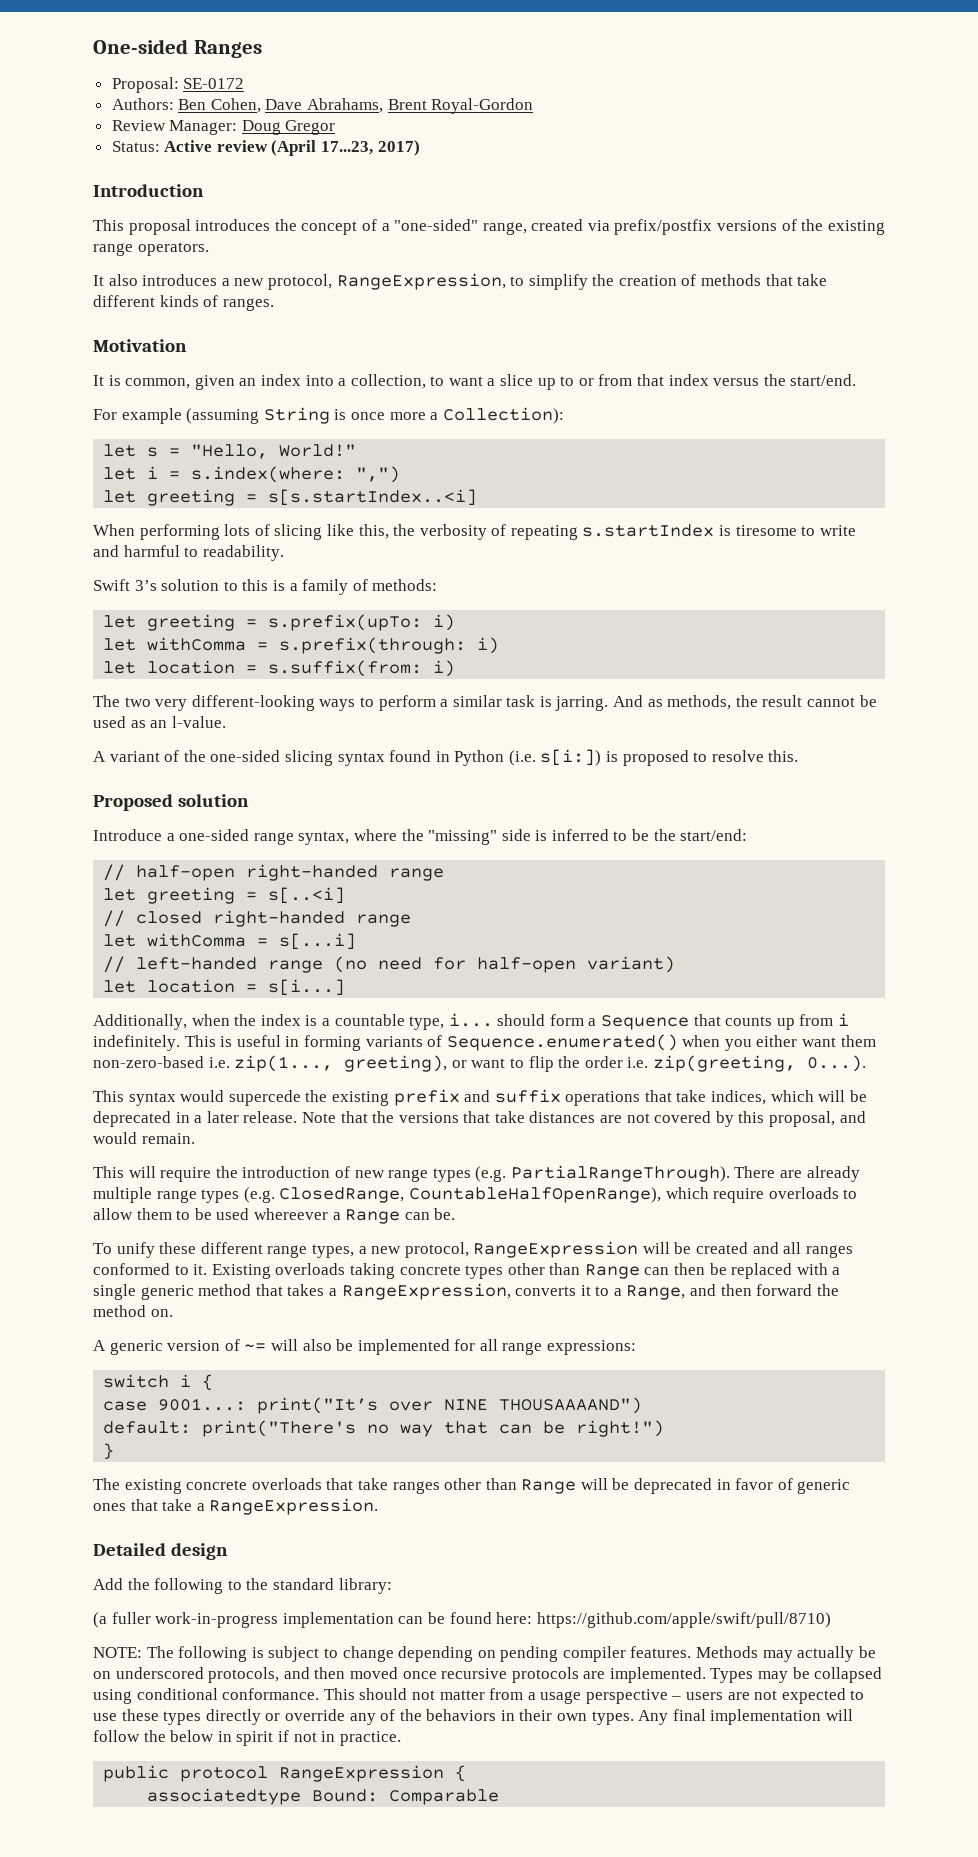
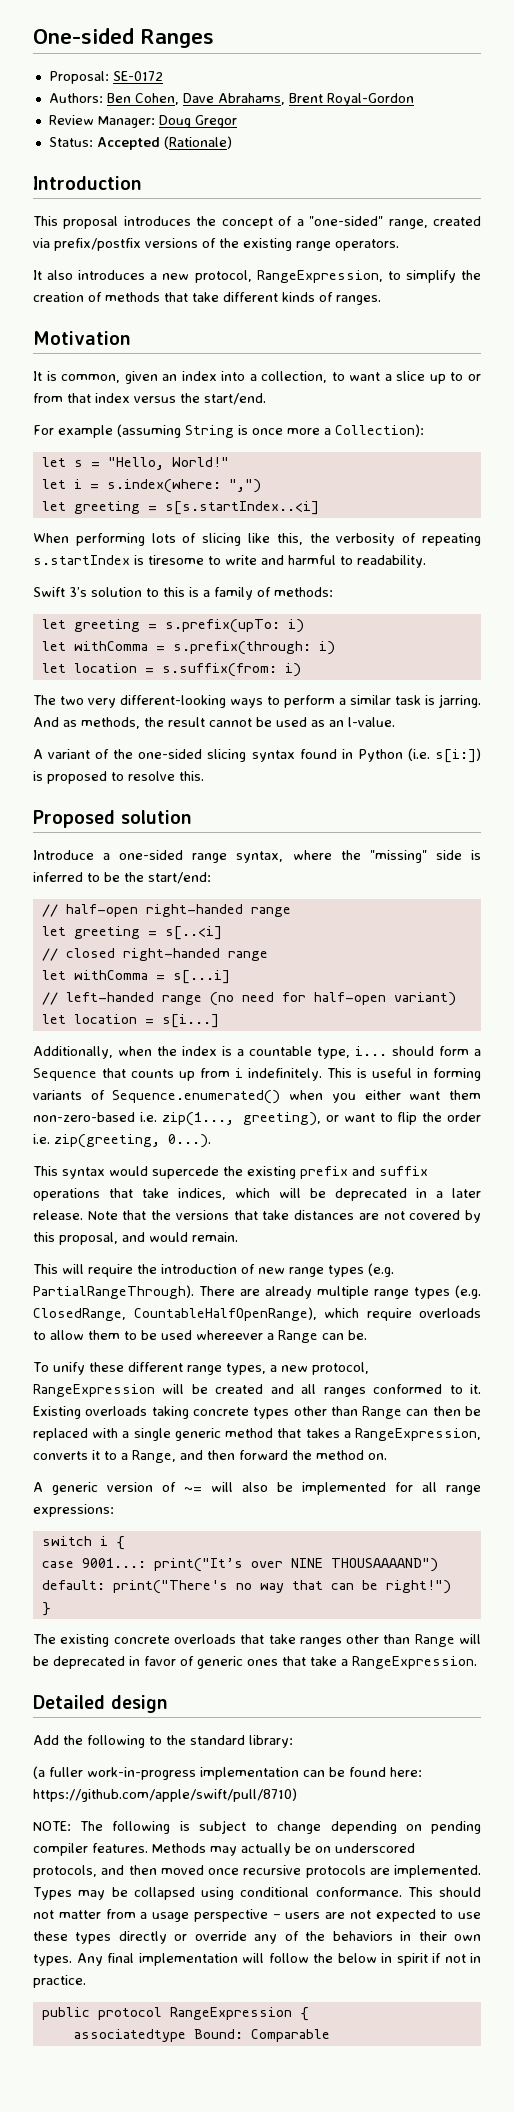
[164,140,420,156] Active review (April 17...23, 2017) -> [96,136,232,150] Accepted (Rationale)

